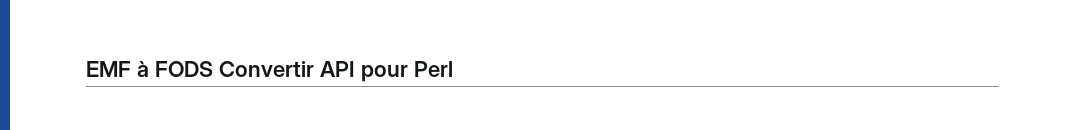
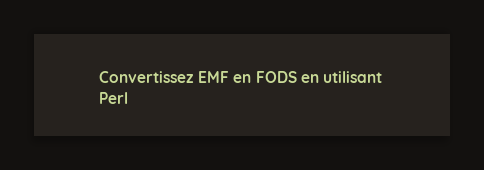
[86,61,408,82] EMF à FODS Convertir API pour -> [99,71,382,83] Convertissez EMF en FODS en utilisant

